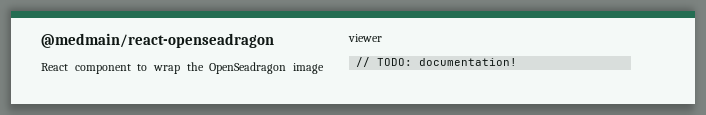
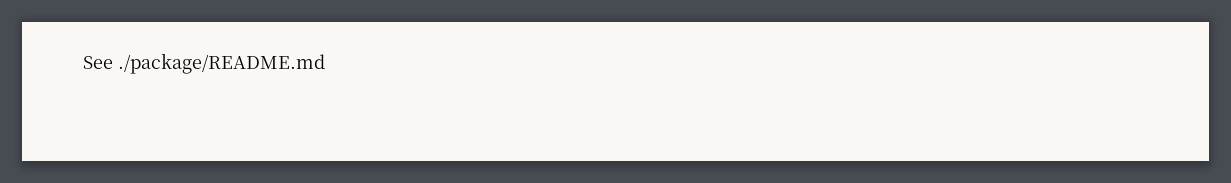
[41,33,274,48] [41,62,324,74] [348,34,382,42] [356,57,518,67] @medmain/react-openseadragon // React component to wrap the OpenSeadragon image viewer // // TODO: documentation! -> [83,53,325,74] See ./package/README.md

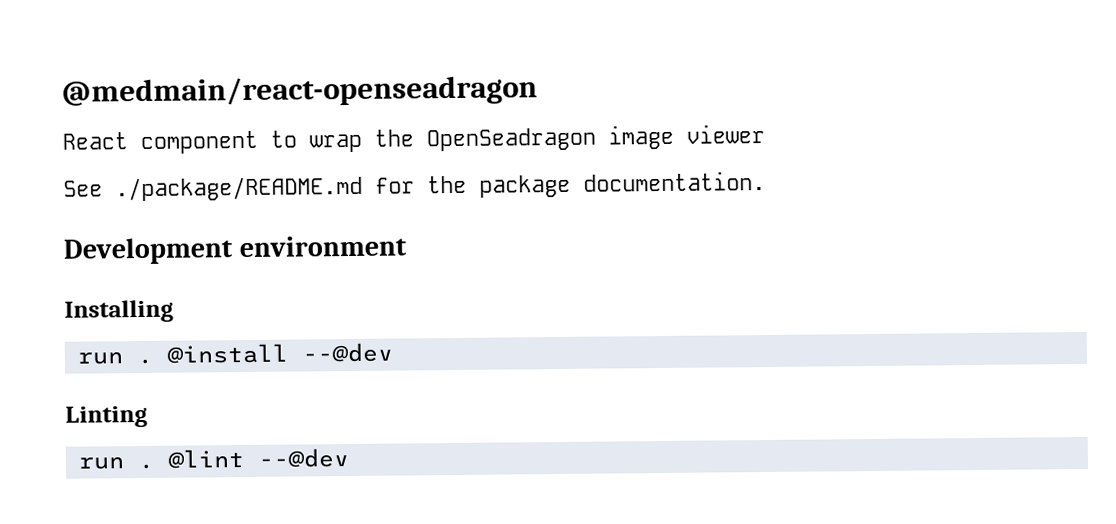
[83,53,325,74] See ./package/README.md -> [62,75,538,108] [62,124,765,154] [63,171,766,202] [63,235,407,265] [64,299,174,323] [76,342,393,365] [65,405,148,428] [77,448,349,470] @medmain/react-openseadragon // React component to wrap the OpenSeadragon image viewer // See ./package/README.md for the package documentation. // Development environment // Installing // run . @install --@dev // Linting // run . @lint --@dev

